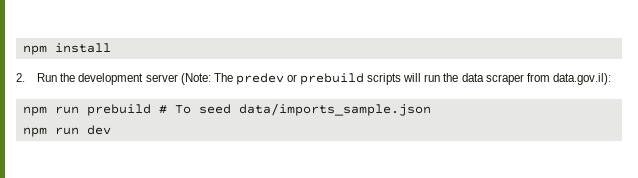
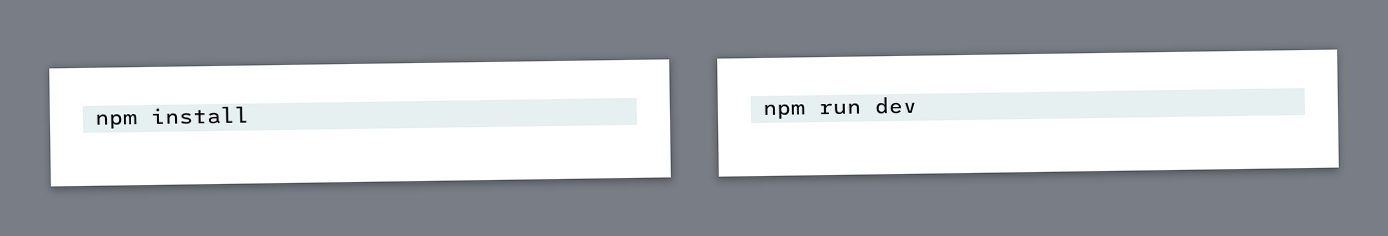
[16,73,611,85] [22,103,431,116] // 2. Run the development server (Note: The predev or prebuild scripts will run the data scraper from data.gov.il): // npm run prebuild # To seed data/imports_sample.json -> (251, 115) none

